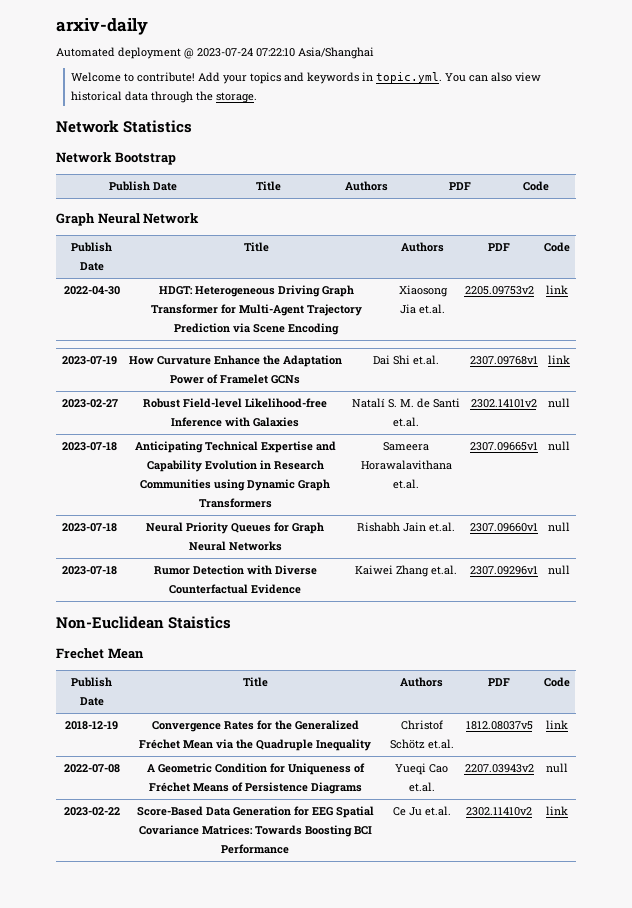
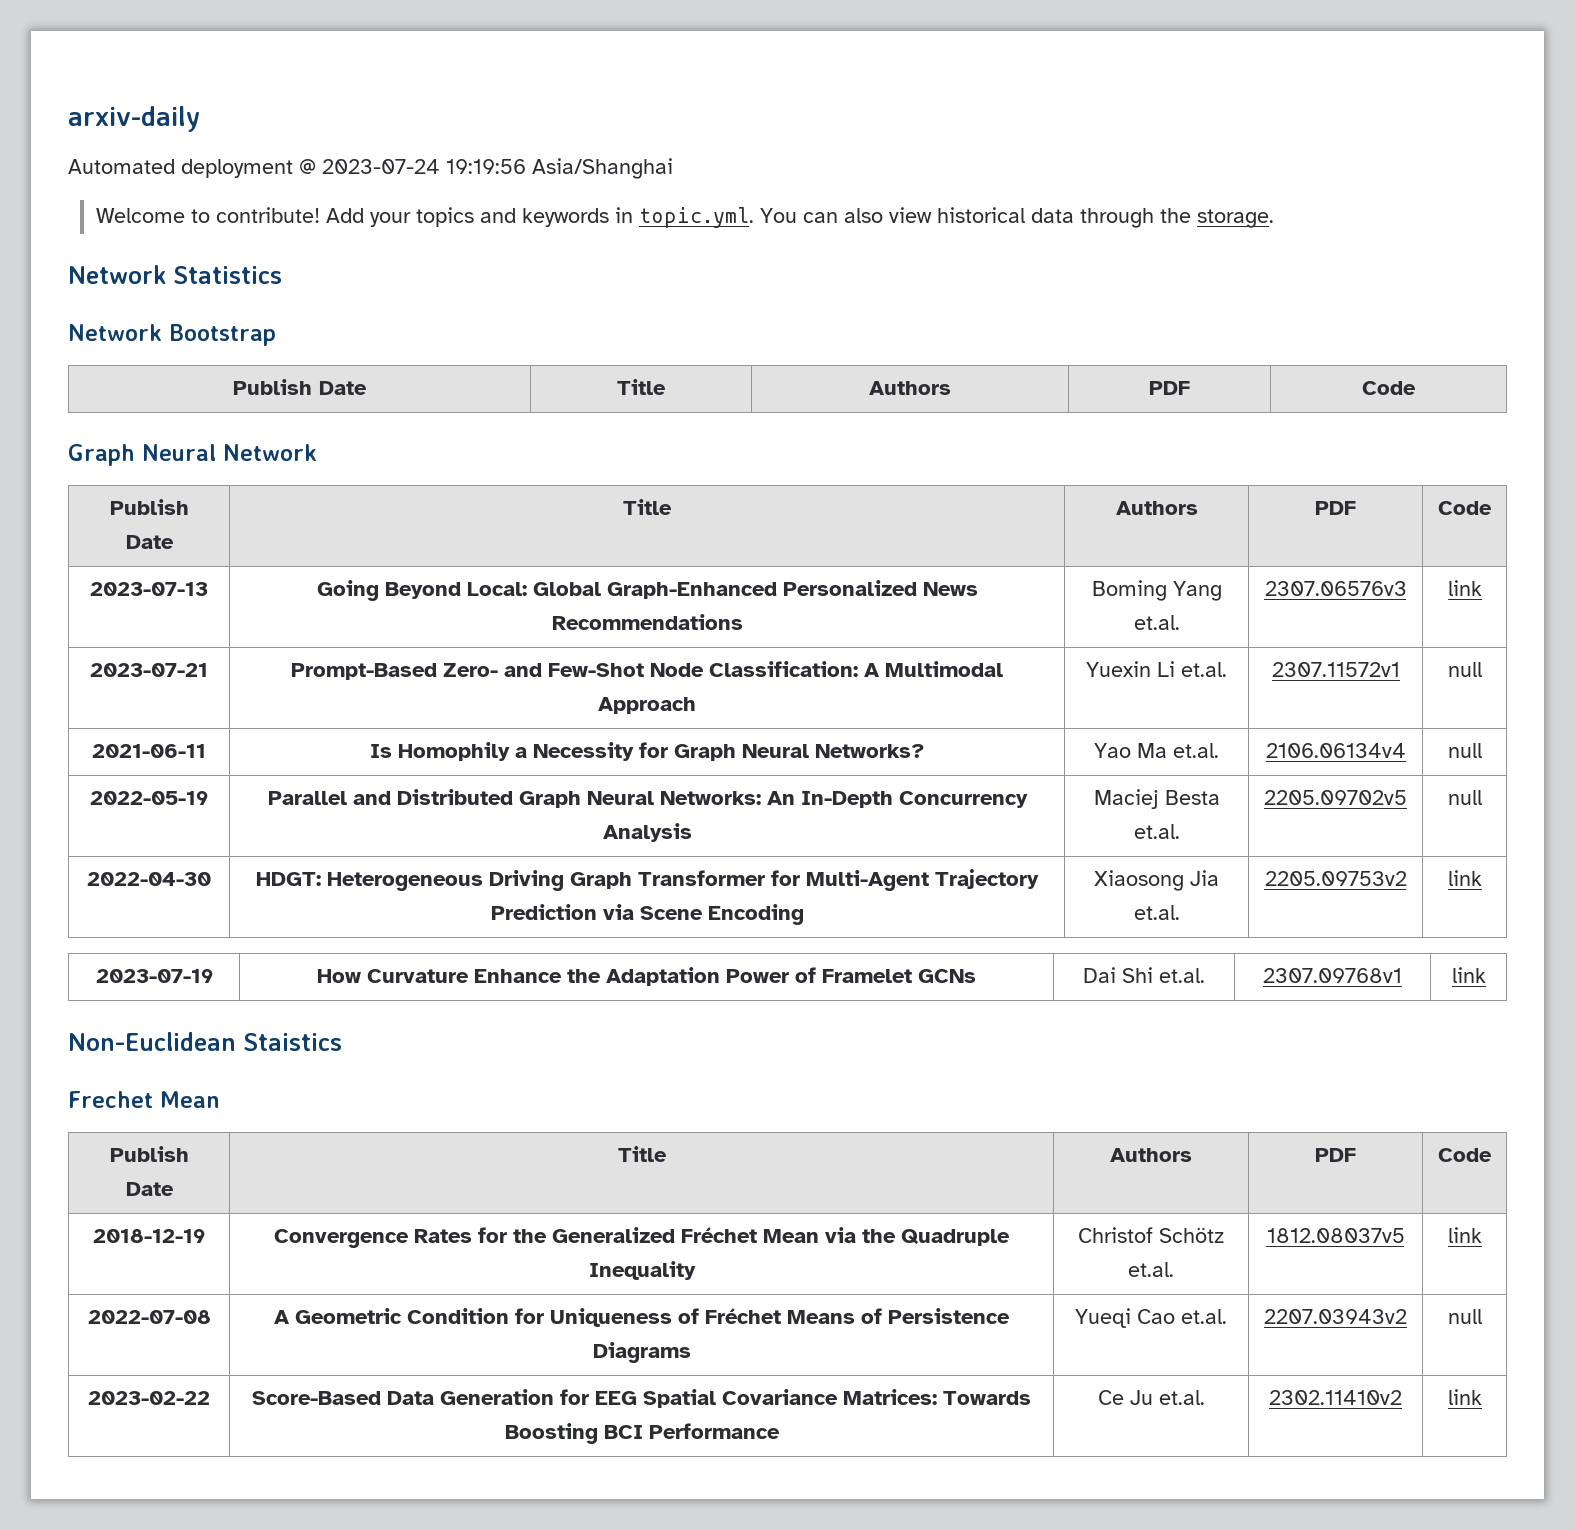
[256,48,295,57] 07:22:10 -> [446,159,526,174] 19:19:56
(570, 247) none -> [90,582,208,596] [316,580,978,601] [551,614,743,630] [1091,580,1222,601] [1133,615,1180,630] [1264,581,1407,596] [1447,580,1482,596] [90,663,208,677] [291,661,1003,680] [598,697,696,714] [1086,661,1227,677] [1271,662,1400,677] [1447,662,1482,677] [92,744,206,758] [369,742,925,761] [1094,743,1219,758] [1265,743,1406,758] [1447,743,1482,758] [90,791,208,805] [267,789,1028,808] [602,823,692,842] [1093,789,1220,809] [1133,824,1180,839] [1264,790,1407,805] [1447,790,1482,805] // 2023-07-13 | Going Beyond Local: Global Graph-Enhanced Personalized News Recommendations | Boming Yang et.al. | 2307.06576v3 | link // 2023-07-21 | Prompt-Based Zero- and Few-Shot Node Classification: A Multimodal Approach | Yuexin Li et.al. | 2307.11572v1 | null // 2021-06-11 | Is Homophily a Necessity for Graph Neural Networks? | Yao Ma et.al. | 2106.06134v4 | null // 2022-05-19 | Parallel and Distributed Graph Neural Networks: An In-Depth Concurrency Analysis | Maciej Besta et.al. | 2205.09702v5 | null
[61,399,118,408] [143,398,327,408] [171,417,299,427] [352,398,460,408] [393,417,419,427] [470,399,537,408] [548,398,570,408] [62,442,117,451] [134,441,336,453] [146,460,324,472] [140,479,330,491] [198,498,272,508] [383,442,429,451] [360,460,452,470] [393,479,419,489] [469,442,538,451] [548,441,570,451] [62,523,117,532] [146,522,324,534] [188,541,282,551] [357,522,455,532] [469,523,538,532] [548,522,570,532] [62,566,117,575] [153,565,317,575] [169,584,301,594] [355,565,457,577] [469,566,538,575] [548,565,570,575] // 2023-02-27 | Robust Field-level Likelihood-free Inference with Galaxies | Natalí S. M. de Santi et.al. | 2302.14101v2 | null // 2023-07-18 | Anticipating Technical Expertise and Capability Evolution in Research Communities using Dynamic Graph Transformers | Sameera Horawalavithana et.al. | 2307.09665v1 | null // 2023-07-18 | Neural Priority Queues for Graph Neural Networks | Rishabh Jain et.al. | 2307.09660v1 | null // 2023-07-18 | Rumor Detection with Diverse Counterfactual Evidence | Kaiwei Zhang et.al. | 2307.09296v1 | null -> (1486, 975) none

